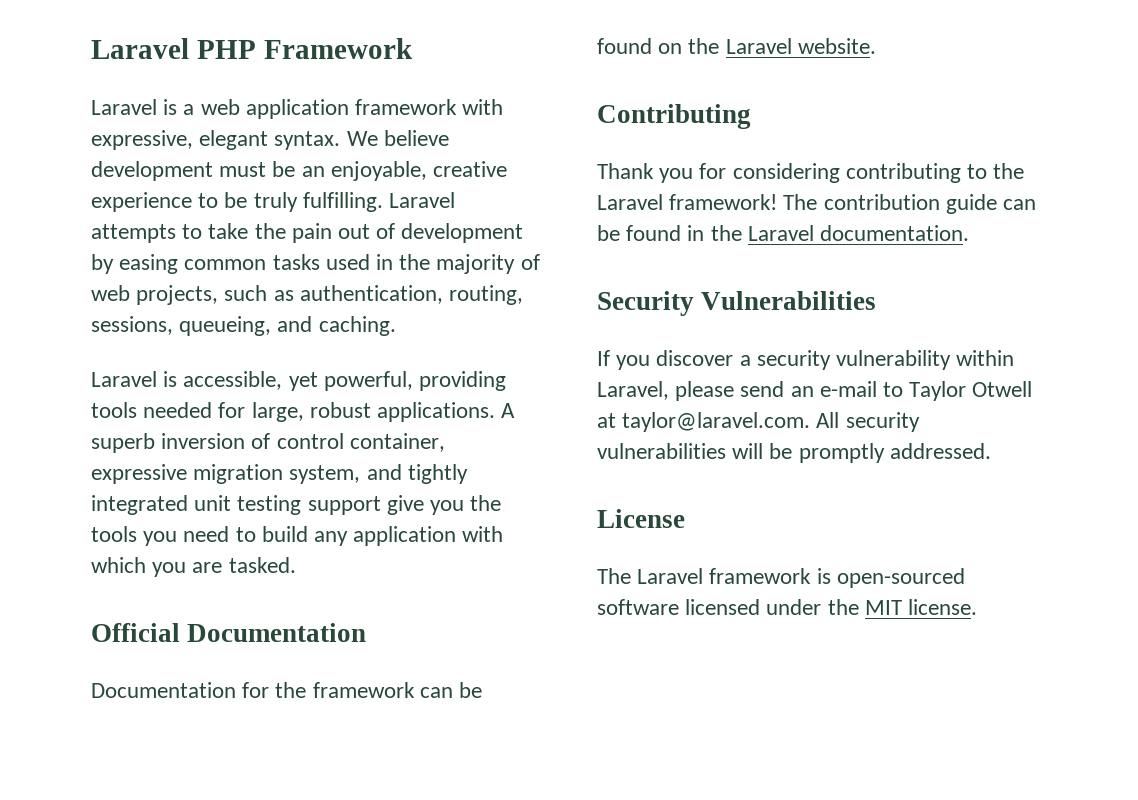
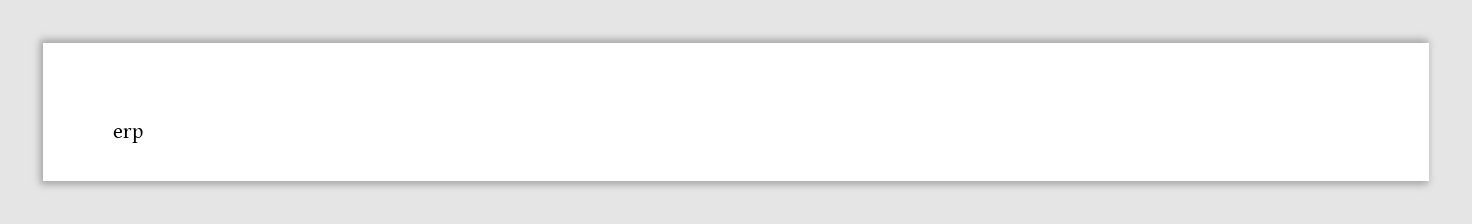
[91,38,413,59] [91,99,504,119] [91,130,449,150] [91,161,508,181] [91,192,456,212] [91,223,524,243] [91,254,540,274] [91,285,524,305] [91,316,396,336] [91,371,507,391] [91,402,516,422] [91,433,445,453] [91,464,468,484] [91,495,502,515] [91,526,504,546] [91,557,296,577] [91,623,367,642] [91,682,483,698] [597,38,876,54] [597,104,751,129] [597,163,1025,183] [597,194,1037,214] [597,225,970,241] [597,291,877,316] [597,350,1015,370] [597,381,1033,401] [597,412,920,432] [597,443,991,463] [597,509,685,528] [597,568,965,588] [597,599,978,615] Laravel PHP Framework // Laravel is a web application framework with expressive, elegant syntax. We believe development must be an enjoyable, creative experience to be truly fulfilling. Laravel attempts to take the pain out of development by easing common tasks used in the majority of web projects, such as authentication, routing, sessions, queueing, and caching. // Laravel is accessible, yet powerful, providing tools needed for large, robust applications. A superb inversion of control container, expressive migration system, and tightly integrated unit testing support give you the tools you need to build any application with which you are tasked. // Official Documentation // Documentation for the framework can be found on the Laravel website. // Contributing // Thank you for considering contributing to the Laravel framework! The contribution guide can be found in the Laravel documentation. // Security Vulnerabilities // If you discover a security vulnerability within Laravel, please send an e-mail to Taylor Otwell at taylor@laravel.com. All security vulnerabilities will be promptly addressed. // License // The Laravel framework is open-sourced software licensed under the MIT license. -> [113,128,143,143] erp

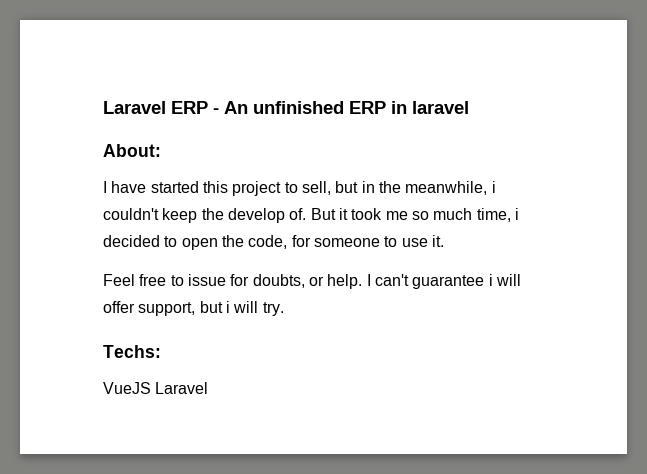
[113,128,143,143] erp -> [103,101,469,114] [103,144,161,157] [103,181,496,196] [103,208,519,223] [103,235,444,250] [103,274,521,289] [103,301,284,316] [103,345,161,358] [103,382,209,394] Laravel ERP - An unfinished ERP in laravel // About: // I have started this project to sell, but in the meanwhile, i couldn't keep the develop of. But it took me so much time, i decided to open the code, for someone to use it. // Feel free to issue for doubts, or help. I can't guarantee i will offer support, but i will try. // Techs: // VueJS Laravel

